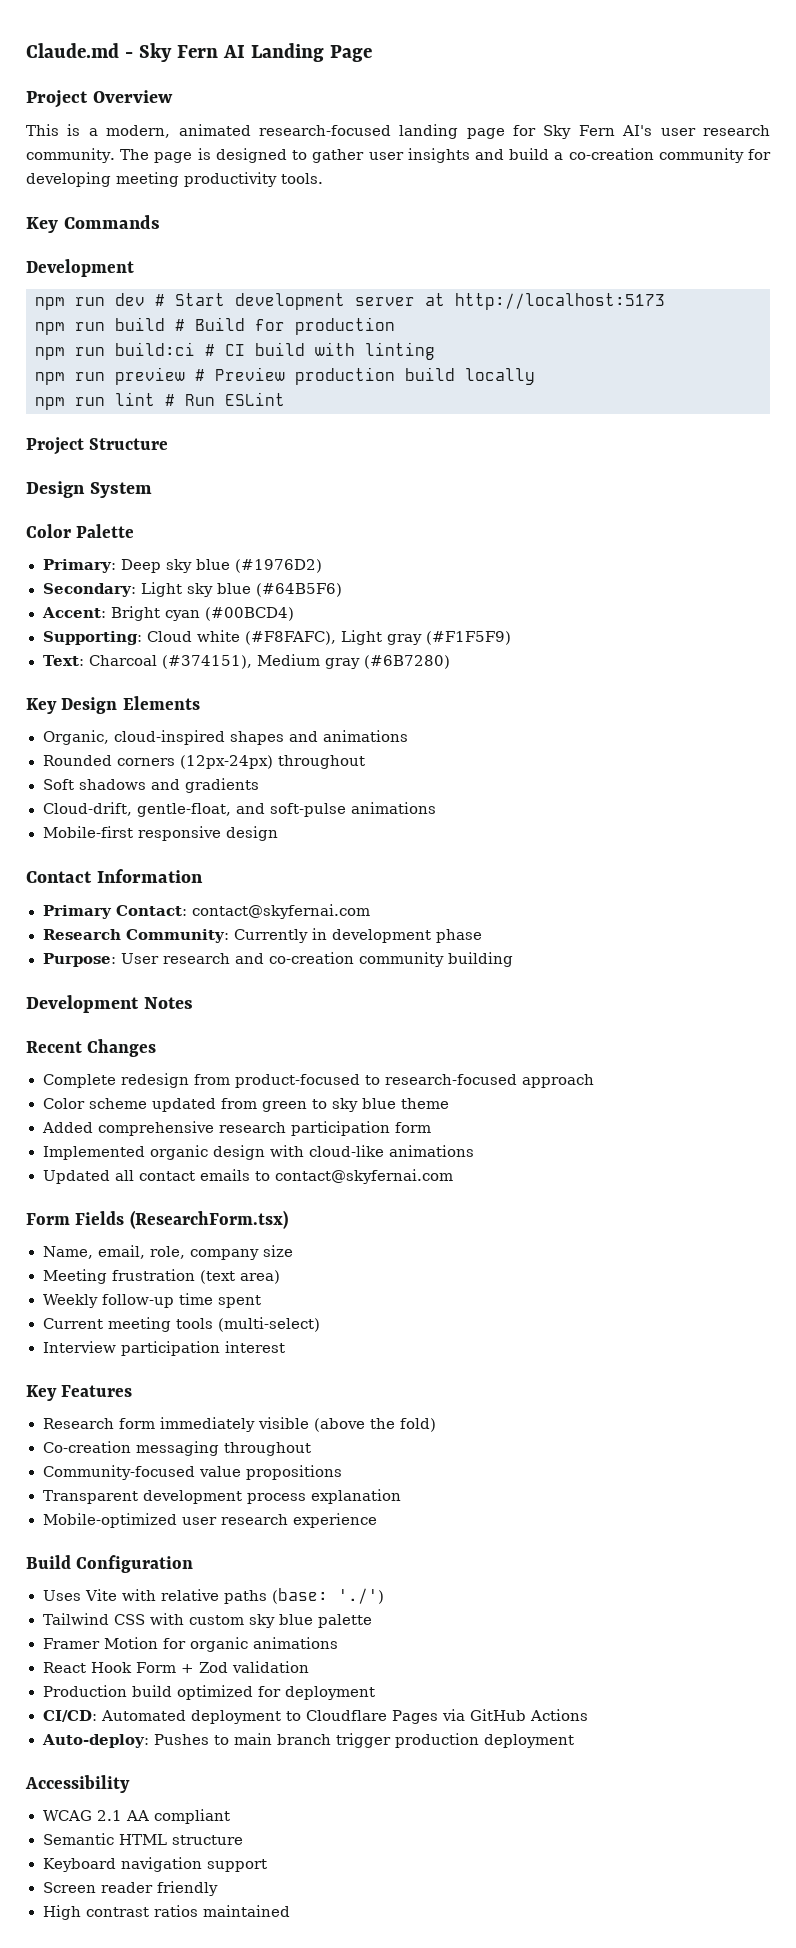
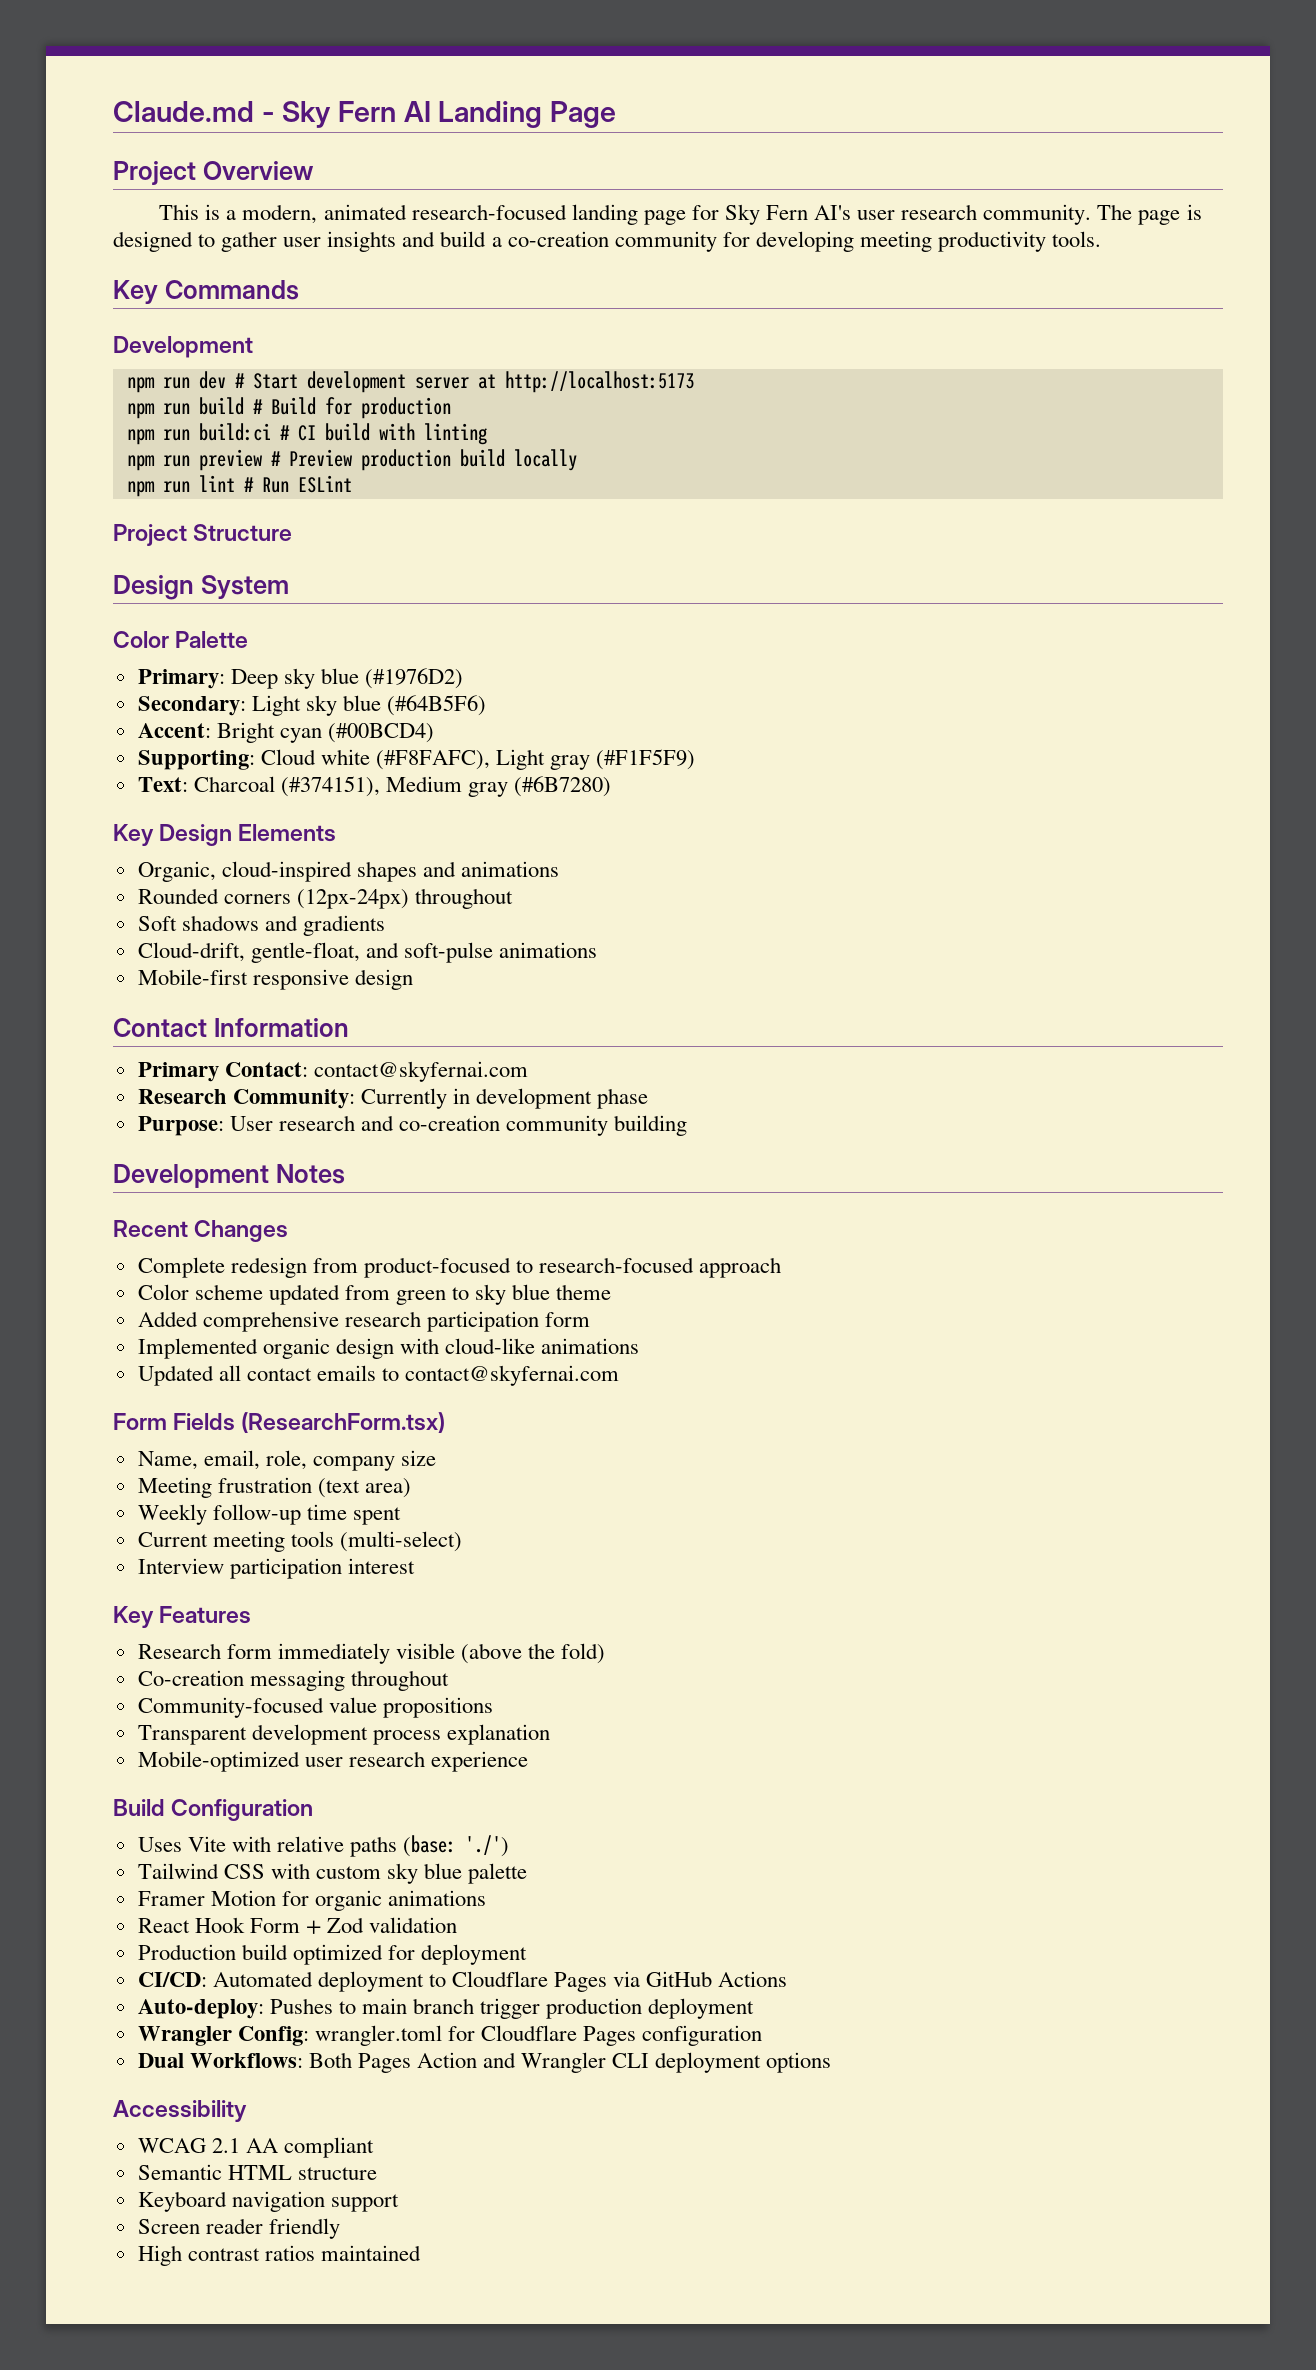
(574, 1741) none -> [137,2025,763,2046] [137,2052,832,2073] // Wrangler Config: wrangler.toml for Cloudflare Pages configuration // Dual Workflows: Both Pages Action and Wrangler CLI deployment options

